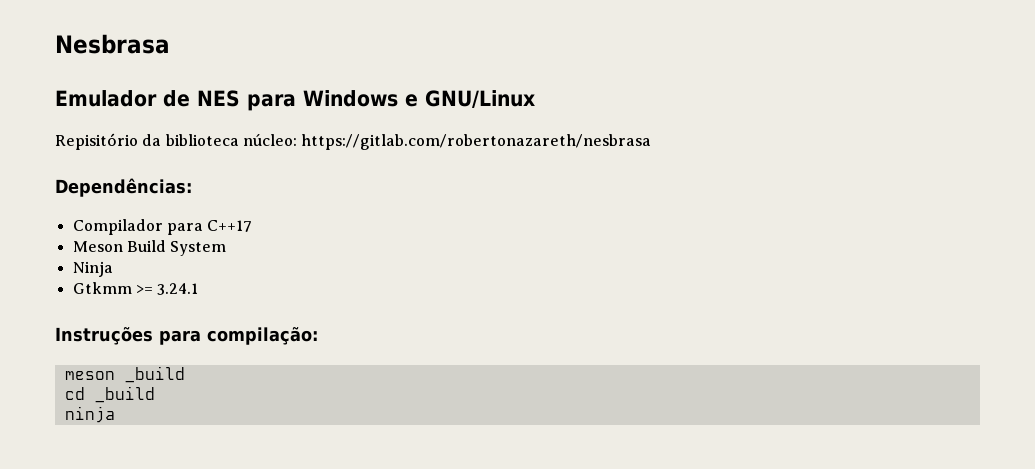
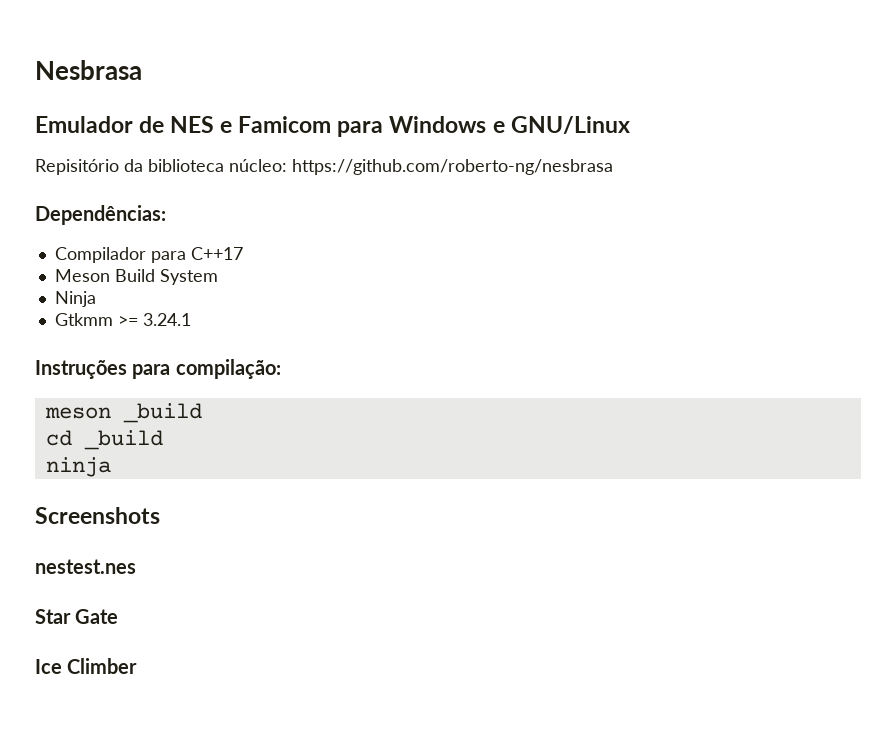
(240, 98) none -> [220,116,332,133] e Famicom
[301,134,652,150] https://gitlab.com/robertonazareth/nesbrasa -> [292,159,613,175] https://github.com/roberto-ng/nesbrasa
(115, 414) none -> [35,507,160,524] [35,559,136,574] [35,609,119,624] [35,658,138,674] // Screenshots // nestest.nes // Star Gate // Ice Climber

